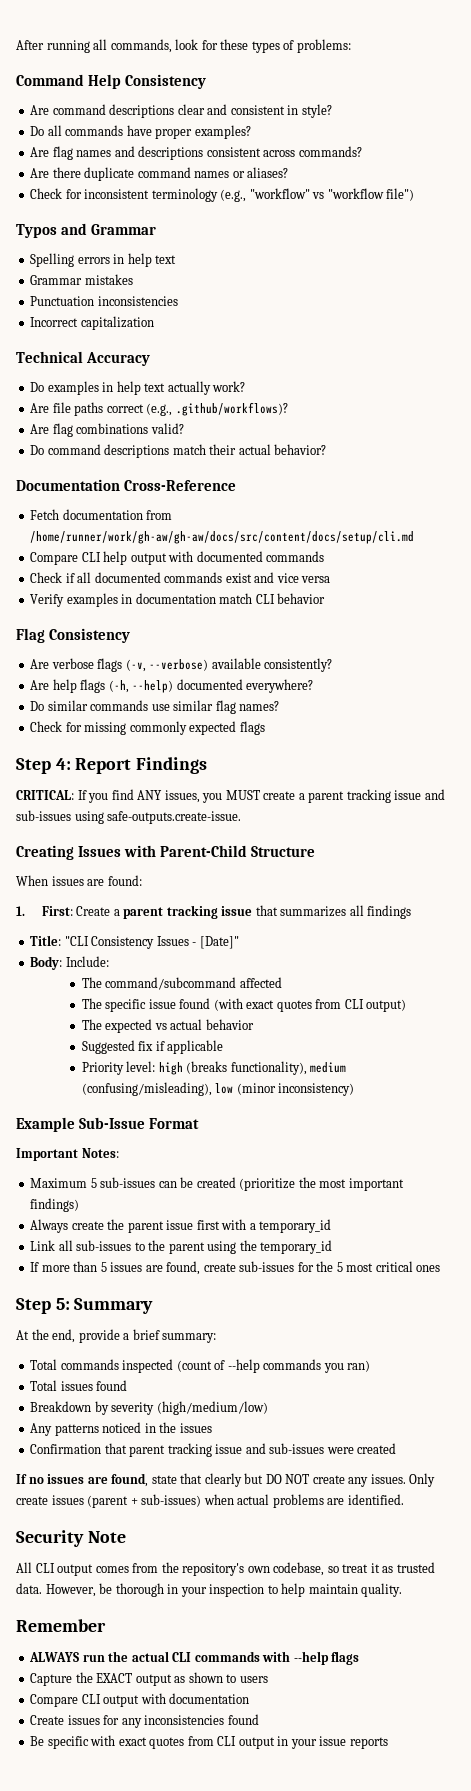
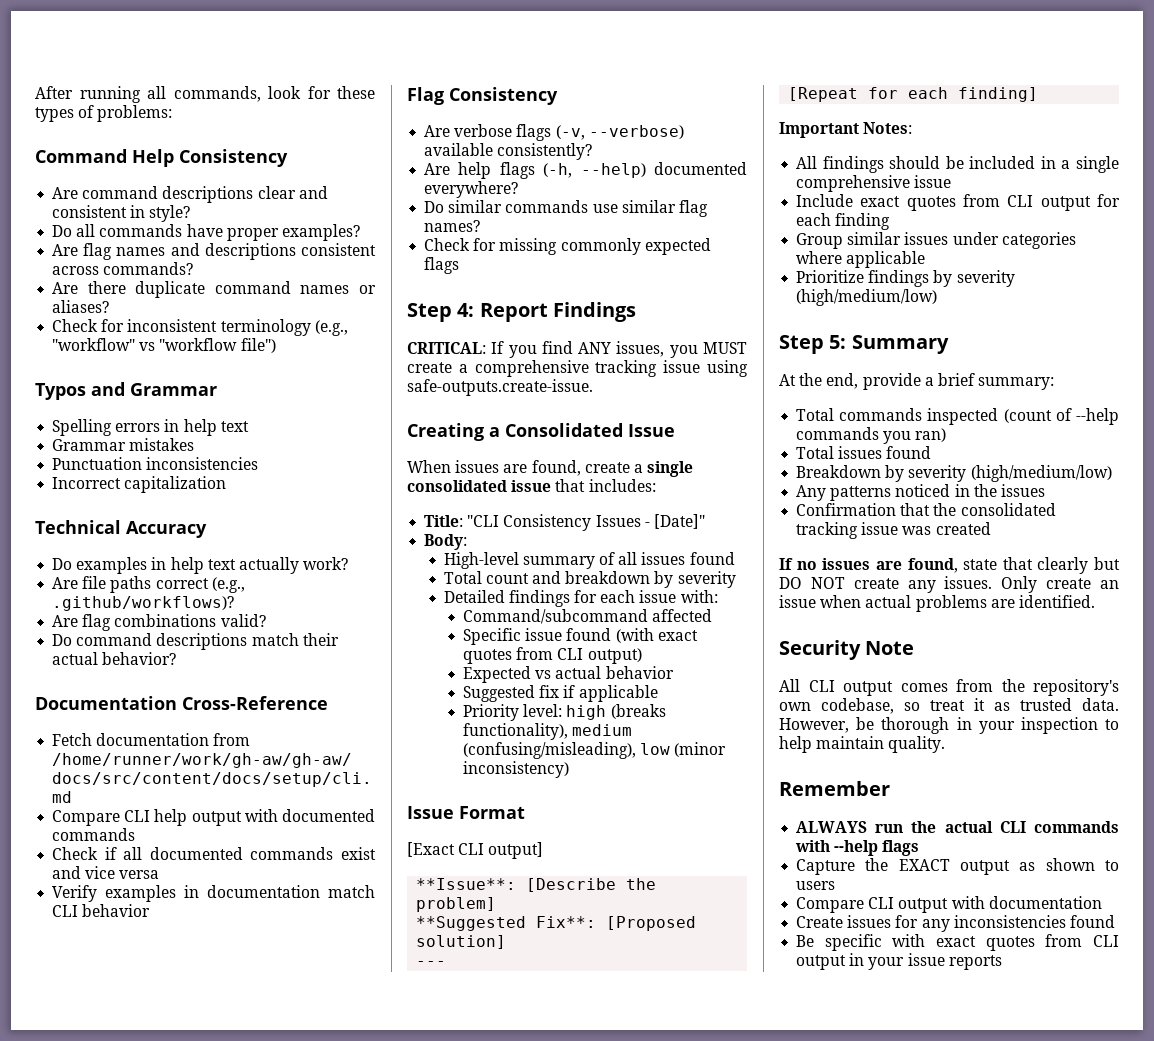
[308,789,445,803] [16,810,71,821] parent tracking issue and sub-issues -> [474,360,701,377] comprehensive tracking issue
[78,845,316,857] Issues with Parent-Child Structure -> [489,423,675,437] a Consolidated Issue
[107,875,142,886] [16,905,412,919] found: // 1. First: Create a parent tracking issue that summarizes all findings -> [531,460,694,477] [407,479,656,492] found, create a single consolidated issue that includes:
[65,956,109,967] [81,977,237,990] Include: // The command/subcommand -> [443,552,735,569] [443,571,736,588] [443,590,718,607] [463,609,649,624] // High-level summary of all issues found // Total count and breakdown by severity // Detailed findings for each issue with: // Command/subcommand
[81,998,147,1012] The specific -> [463,628,522,645] Specific
[81,1019,153,1033] The expected -> [463,666,532,683] Expected
[16,1117,146,1132] Example Sub-Issue -> [407,806,454,819] Issue
[16,1148,119,1161] [30,1177,404,1191] [30,1198,80,1212] [30,1219,332,1233] [30,1240,333,1254] [30,1261,441,1275] Important Notes: // Maximum 5 sub-issues can be created (prioritize the most important findings) // Always create the parent issue first with a temporary_id // Link all sub-issues to the parent using the temporary_id // If more than 5 issues are found, create sub-issues for the 5 most critical ones -> [407,842,544,859] [416,878,657,892] [416,897,497,912] [416,916,697,931] [416,935,507,949] [416,961,447,966] [788,87,1039,102] [779,122,913,138] [796,156,1119,173] [796,175,952,192] [796,194,1120,211] [796,213,891,230] [796,232,1076,249] [796,251,926,268] [796,270,1015,287] [796,289,938,306] [Exact CLI output] // **Issue**: [Describe the problem] // **Suggested Fix**: [Proposed solution] // --- // [Repeat for each finding] // Important Notes: // All findings should be included in a single comprehensive issue // Include exact quotes from CLI output for each finding // Group similar issues under categories where applicable // Prioritize findings by severity (high/medium/low)
[129,1443,354,1457] parent tracking issue and sub-issues were -> [933,503,1056,516] [796,522,932,539] the consolidated tracking issue was
[51,1494,202,1508] issues (parent + sub-issues) -> [1100,580,1119,589] [779,595,816,608] an issue

